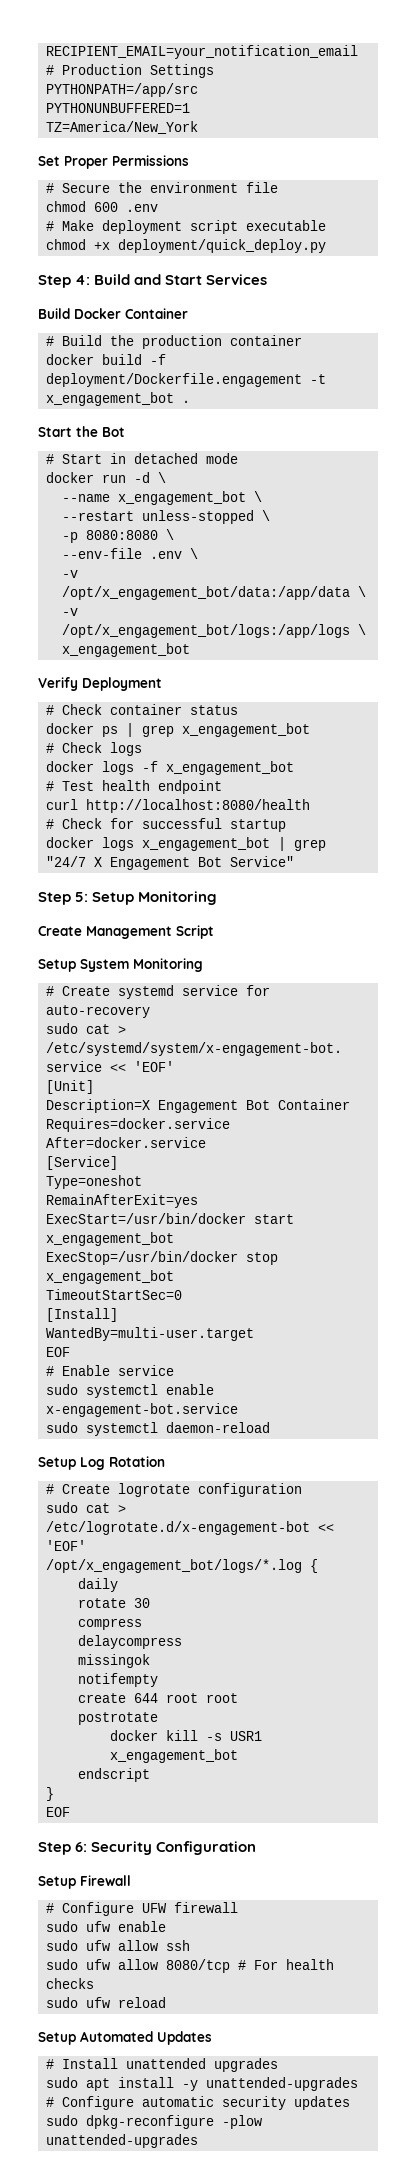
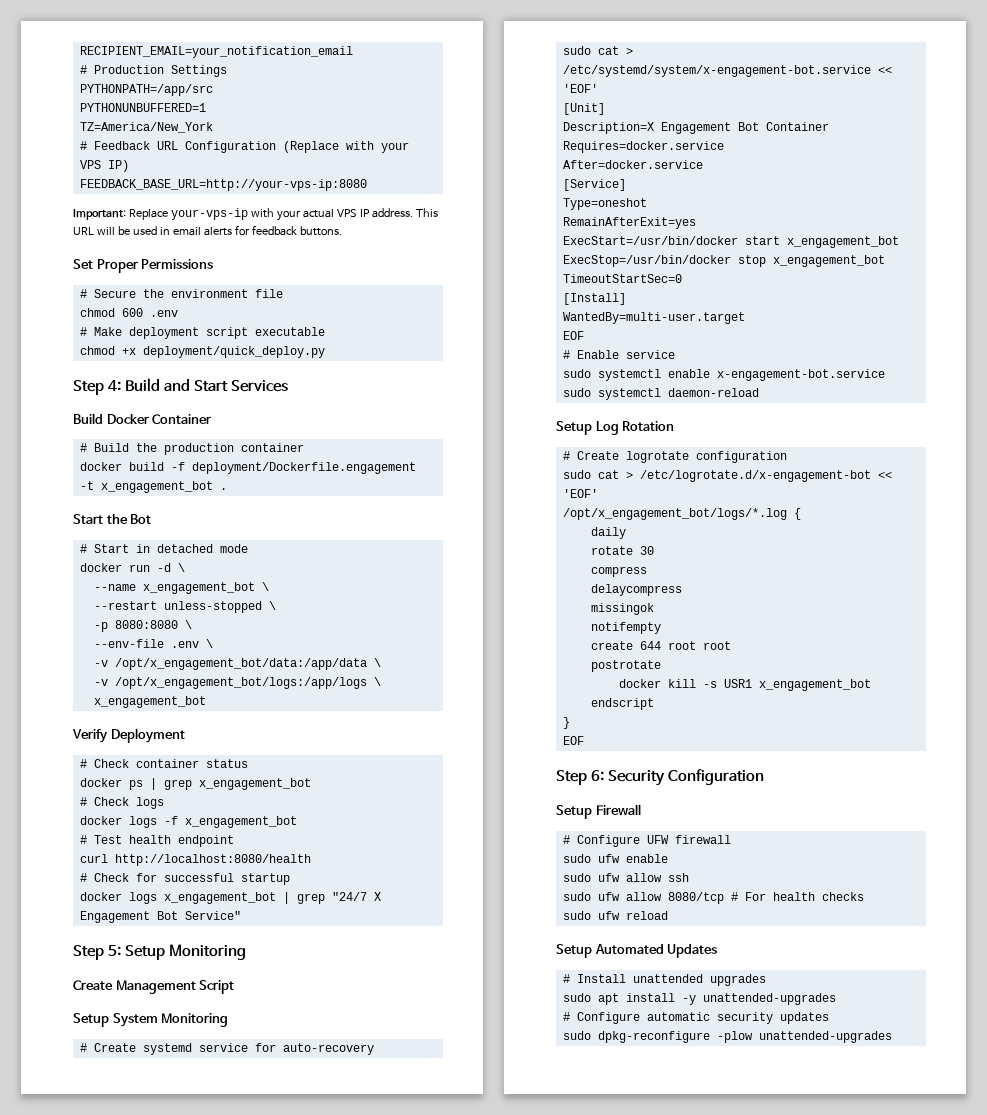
(198, 127) none -> [79,141,409,153] [79,160,129,172] [79,179,367,191] [73,208,438,221] [73,225,342,236] // # Feedback URL Configuration (Replace with your VPS IP) // FEEDBACK_BASE_URL=http://your-vps-ip:8080 // Important: Replace your-vps-ip with your actual VPS IP address. This URL will be used in email alerts for feedback buttons.

